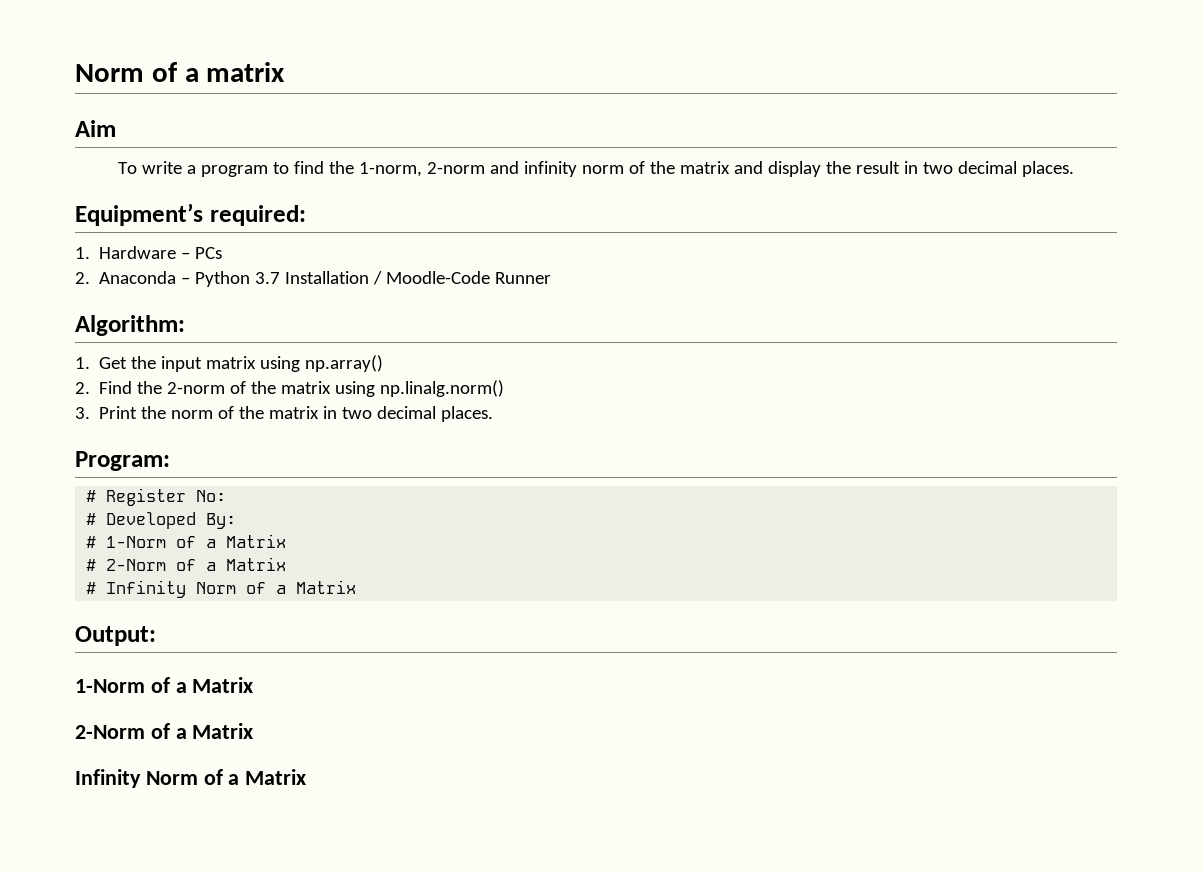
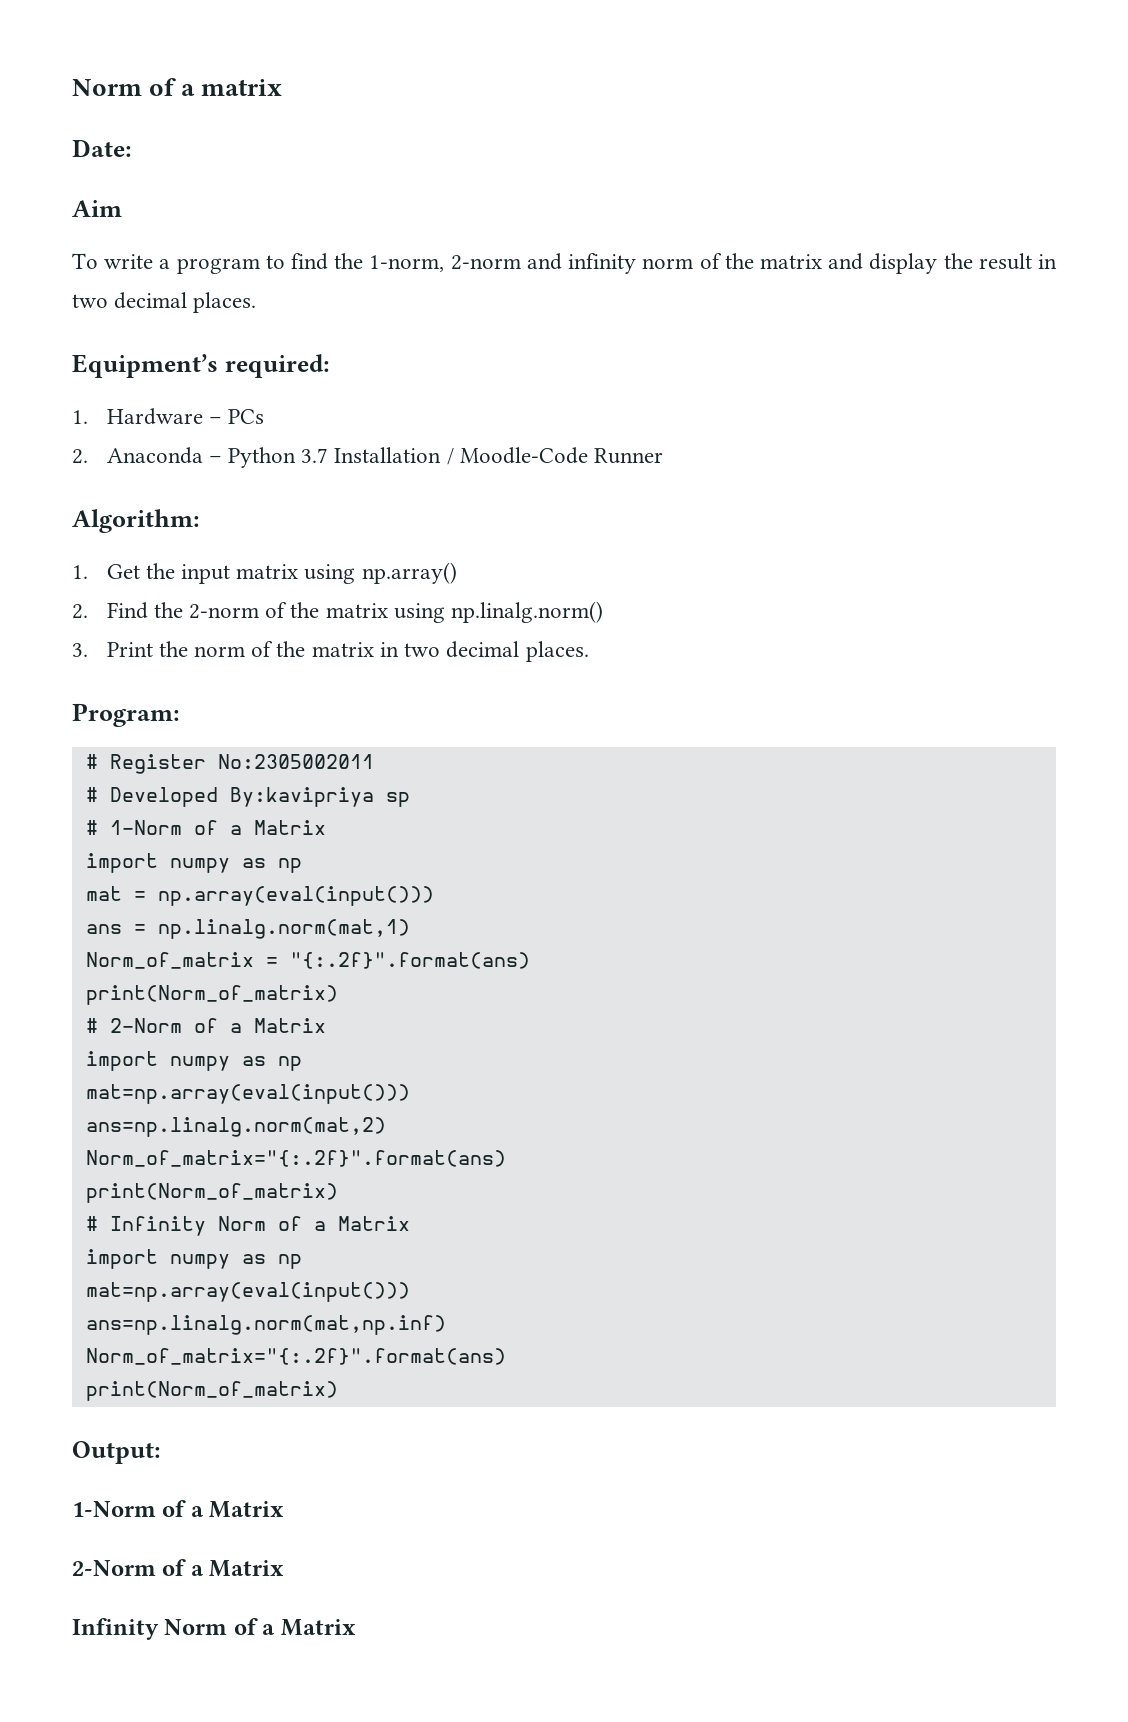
(286, 72) none -> [72,139,132,157] // Date:
[196,490,227,502] No: -> [217,754,374,769] No:2305002011
[206,513,237,529] By: -> [229,787,410,807] By:kavipriya sp
(287, 541) none -> [85,853,302,873] [85,886,434,906] [85,919,410,939] [85,952,530,969] [85,985,338,1005] // import numpy as np // mat = np.array(eval(input())) // ans = np.linalg.norm(mat,1) // Norm_of_matrix = "{:.2f}".format(ans) // print(Norm_of_matrix)
(287, 564) none -> [85,1051,302,1071] [85,1084,410,1104] [85,1117,386,1137] [85,1150,506,1167] [85,1183,338,1203] // import numpy as np // mat=np.array(eval(input())) // ans=np.linalg.norm(mat,2) // Norm_of_matrix="{:.2f}".format(ans) // print(Norm_of_matrix)
(357, 587) none -> [85,1249,302,1269] [85,1282,410,1302] [85,1315,446,1335] [85,1348,506,1365] [85,1381,338,1401] // import numpy as np // mat=np.array(eval(input())) // ans=np.linalg.norm(mat,np.inf) // Norm_of_matrix="{:.2f}".format(ans) // print(Norm_of_matrix)

